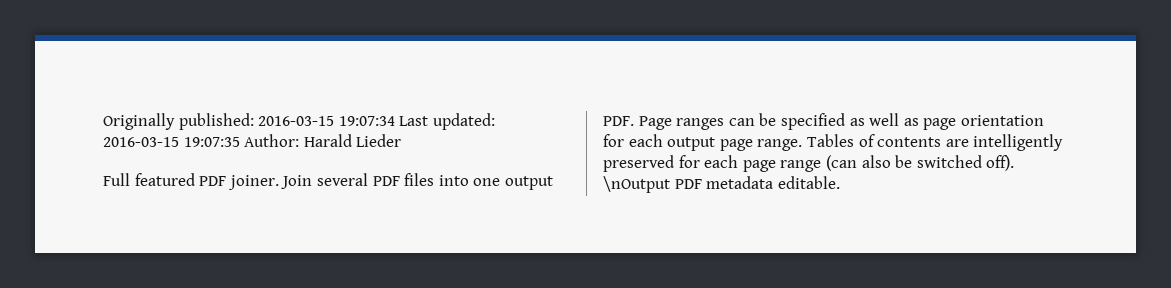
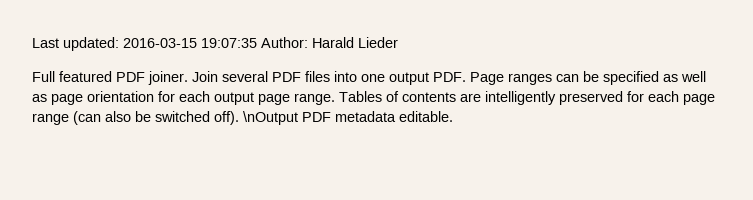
[103,113,395,130] Originally published: 2016-03-15 19:07:34 -> (32, 43) none

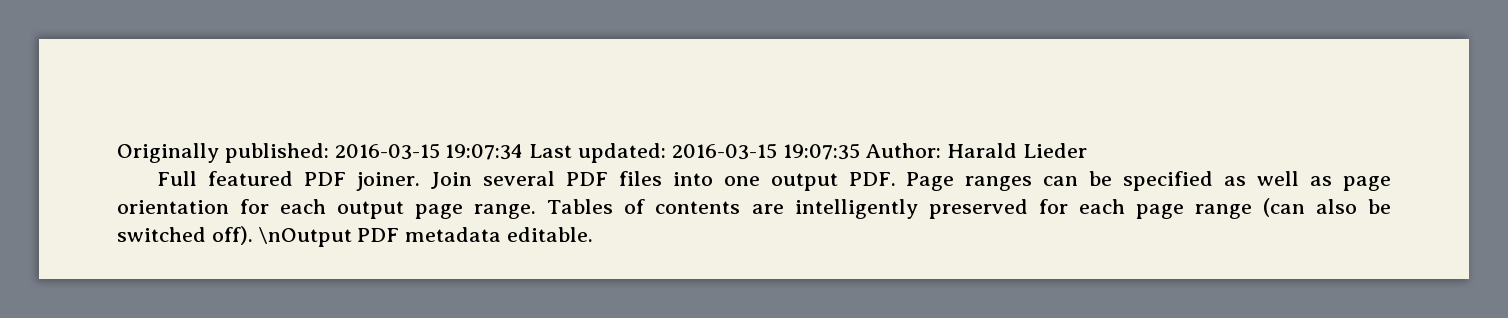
(32, 43) none -> [117,143,524,163] Originally published: 2016-03-15 19:07:34

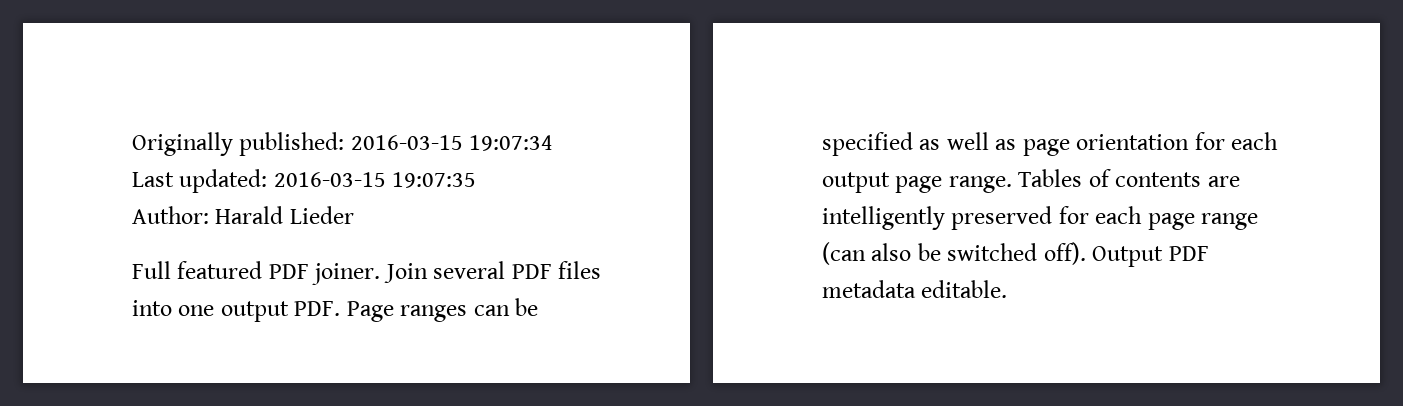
(524, 152) none -> (554, 143) //
(860, 151) none -> (477, 180) //
[258,227,352,247] \nOutput -> [1092,246,1164,267] Output

